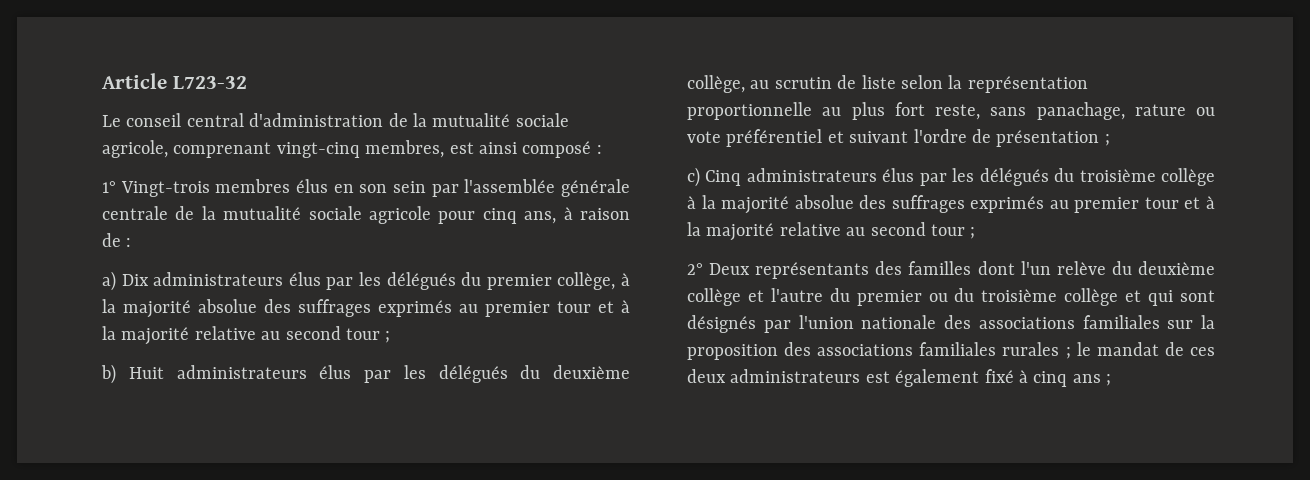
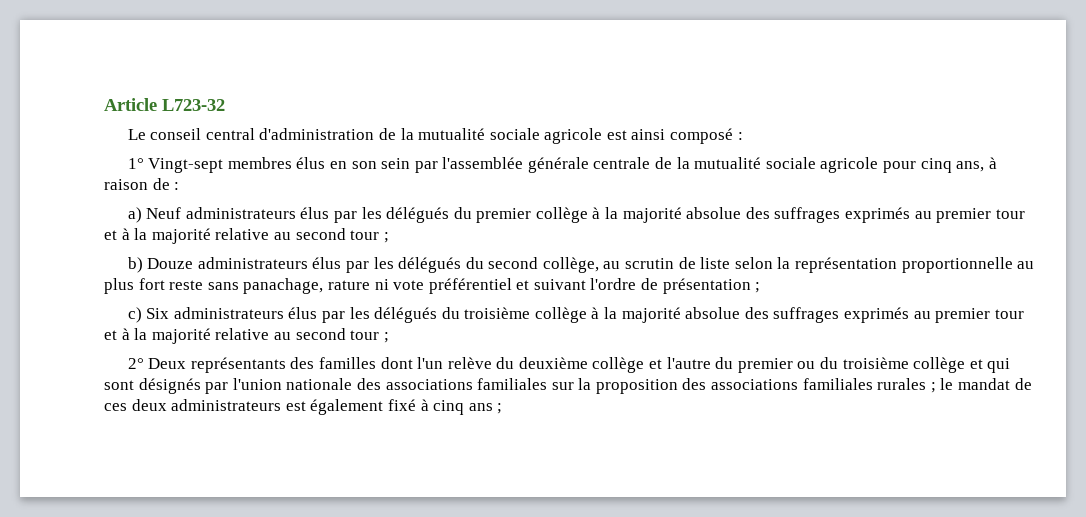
[102,140,445,158] agricole, comprenant vingt-cinq membres, -> [544,128,603,144] agricole
[120,181,210,197] Vingt-trois -> [148,158,224,173] Vingt-sept
[121,274,149,286] Dix -> [146,207,182,219] Neuf
[557,272,616,290] collège, -> [535,207,588,223] collège
[128,365,630,383] Huit administrateurs élus par les délégués du deuxième -> [147,257,539,273] Douze administrateurs élus par les délégués du second
[935,104,980,120] reste, -> [169,280,204,290] reste
[1196,107,1215,116] ou -> [374,279,389,290] ni
[705,170,742,186] Cinq -> [146,308,170,319] Six

